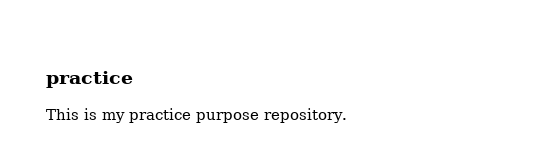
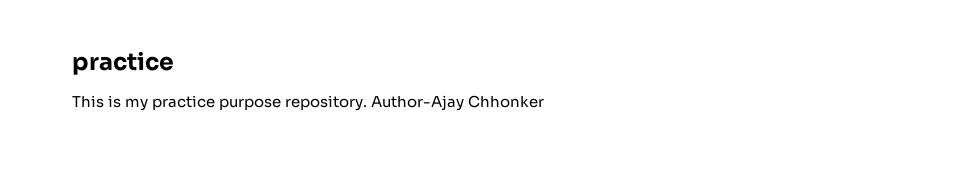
(347, 115) none -> [371,95,545,111] Author-Ajay Chhonker

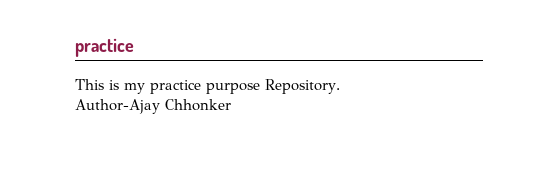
[285,95,368,111] repository. -> [265,79,340,94] Repository. //

